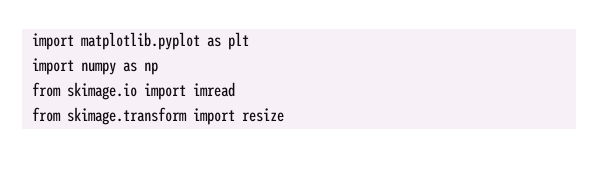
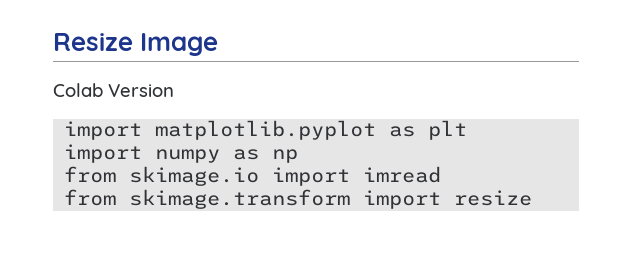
(31, 41) none -> [53,33,219,56] [53,83,174,97] Resize Image // Colab Version //

